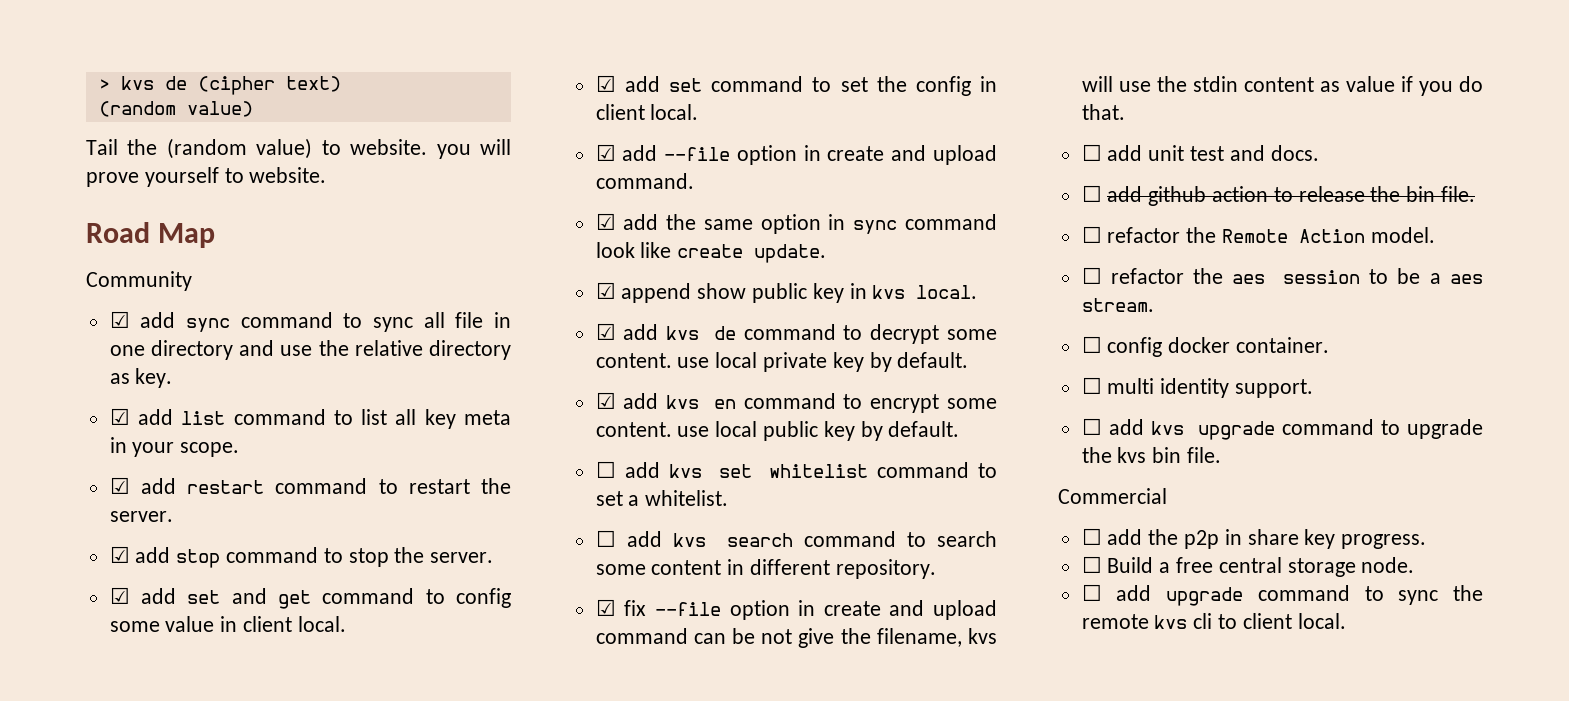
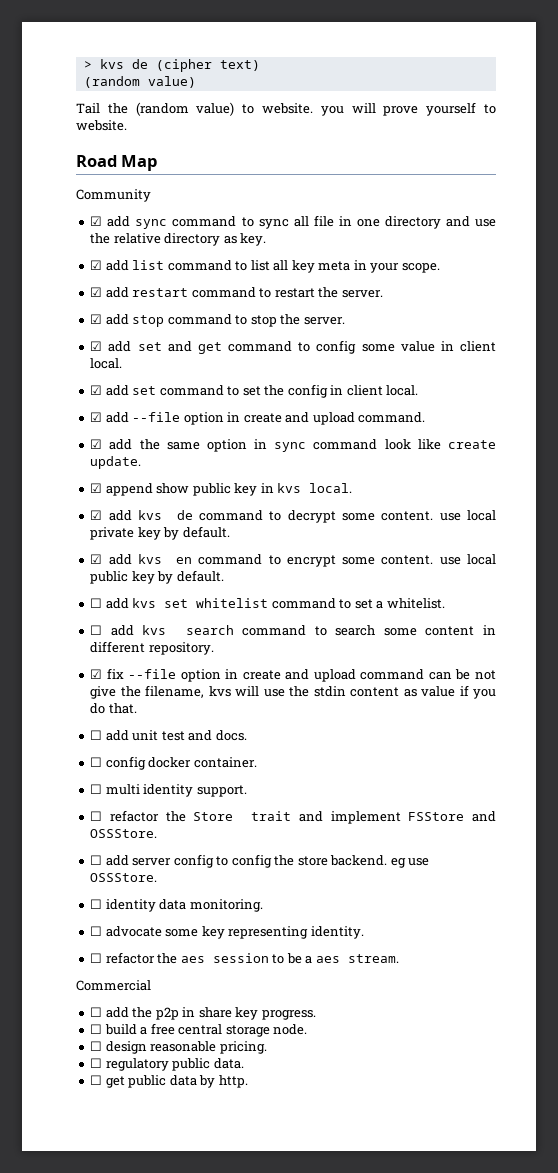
[1107,186,1476,206] [1081,226,1435,243] add github action to release the bin file. // ☐ refactor the Remote Action model. -> [105,756,257,770] [90,784,247,797] [90,810,496,824] [90,829,158,838] [90,854,430,868] [90,873,158,882] [90,899,263,912] [90,926,364,939] config docker container. // ☐ multi identity support. // ☐ refactor the Store trait and implement FSStore and OSSStore. // ☐ add server config to config the store backend. eg use OSSStore. // ☐ identity data monitoring. // ☐ advocate some key representing identity.
[1081,336,1330,357] [1081,377,1314,398] [1081,418,1483,440] [1081,447,1222,463] // ☐ config docker container. // ☐ multi identity support. // ☐ add kvs upgrade command to upgrade the kvs bin file. -> (399, 958) none
[1107,557,1154,573] Build -> [104,1024,137,1035] build
[1116,585,1483,606] [1081,613,1346,629] add upgrade command to sync the remote kvs cli to client local. -> [105,1041,267,1054] [90,1058,244,1071] [90,1075,248,1088] design reasonable pricing. // ☐ regulatory public data. // ☐ get public data by http.

